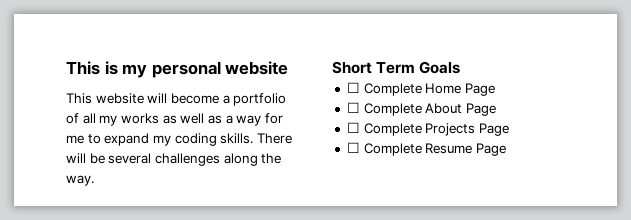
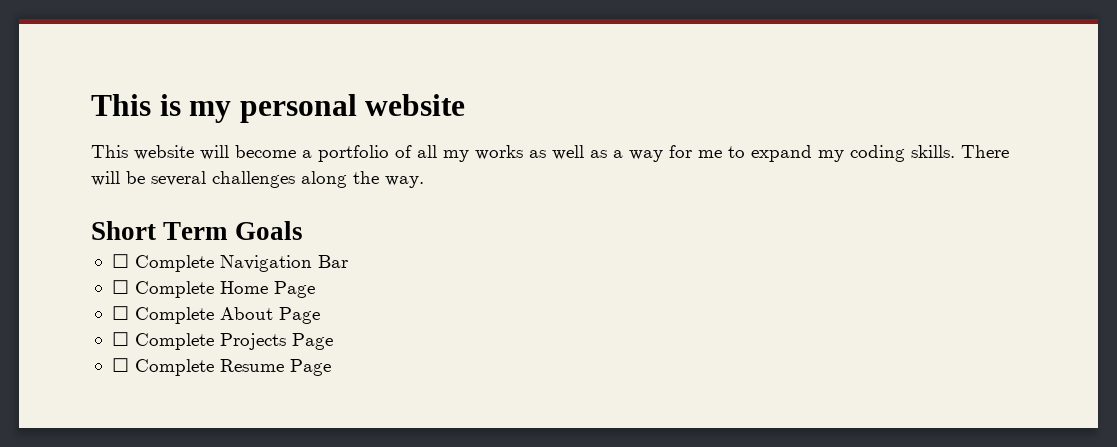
(461, 67) none -> [111,254,348,272] // ☐ Complete Navigation Bar

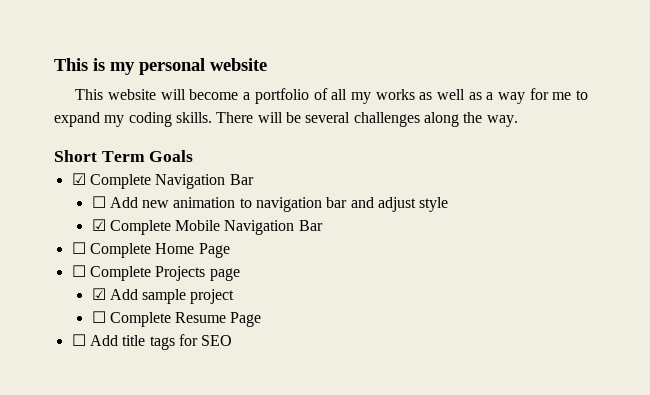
[111,254,214,272] ☐ Complete -> [71,173,254,189] [91,196,449,212] [91,219,221,235] ☑ Complete Navigation Bar // ☐ Add new animation to navigation bar and adjust style // ☑ Complete Mobile
[219,307,320,324] [111,332,333,350] [111,358,331,376] About Page // ☐ Complete Projects Page // ☐ Complete Resume Page -> [155,266,240,281] [91,288,235,304] [91,311,262,327] [71,334,233,350] Projects page // ☑ Add sample project // ☐ Complete Resume Page // ☐ Add title tags for SEO

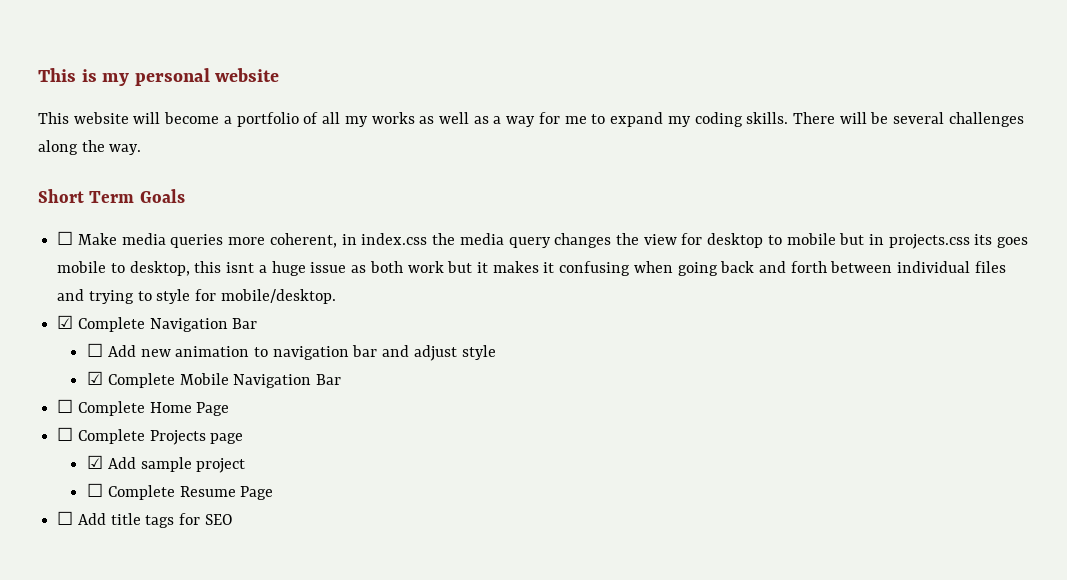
(194, 156) none -> [57,231,1029,249] [57,261,1006,276] [57,289,336,304] // ☐ Make media queries more coherent, in index.css the media query changes the view for desktop to mobile but in projects.css its goes mobile to desktop, this isnt a huge issue as both work but it makes it confusing when going back and forth between individual files and trying to style for mobile/desktop.

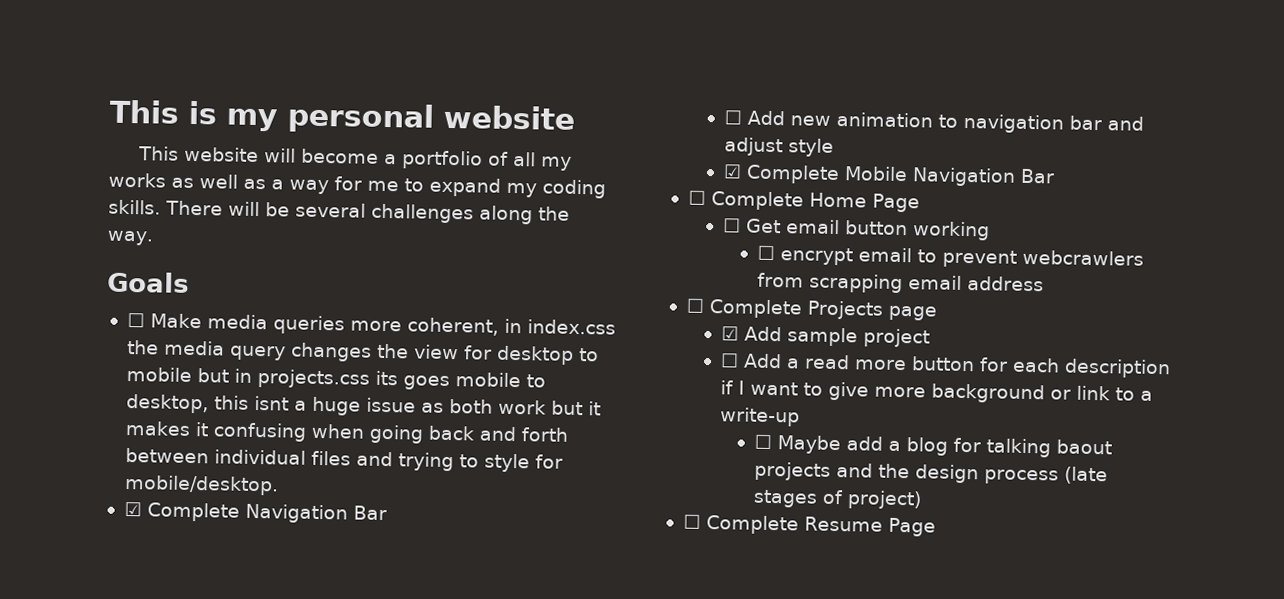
[38,189,135,203] Short Term -> (153, 238) none
(230, 409) none -> [722,218,990,241] [756,245,1144,268] [756,272,1044,294] // ☐ Get email button working // ☐ encrypt email to prevent webcrawlers from scrapping email address
[107,485,274,500] [57,511,233,528] Complete Resume Page // ☐ Add title tags for SEO -> [742,353,1171,379] [719,380,1153,404] [719,407,800,427] [753,434,1112,458] [753,461,1108,485] [752,489,922,510] [682,514,936,537] Add a read more button for each description if I want to give more background or link to a write-up // ☐ Maybe add a blog for talking baout projects and the design process (late stages of project) // ☐ Complete Resume Page

